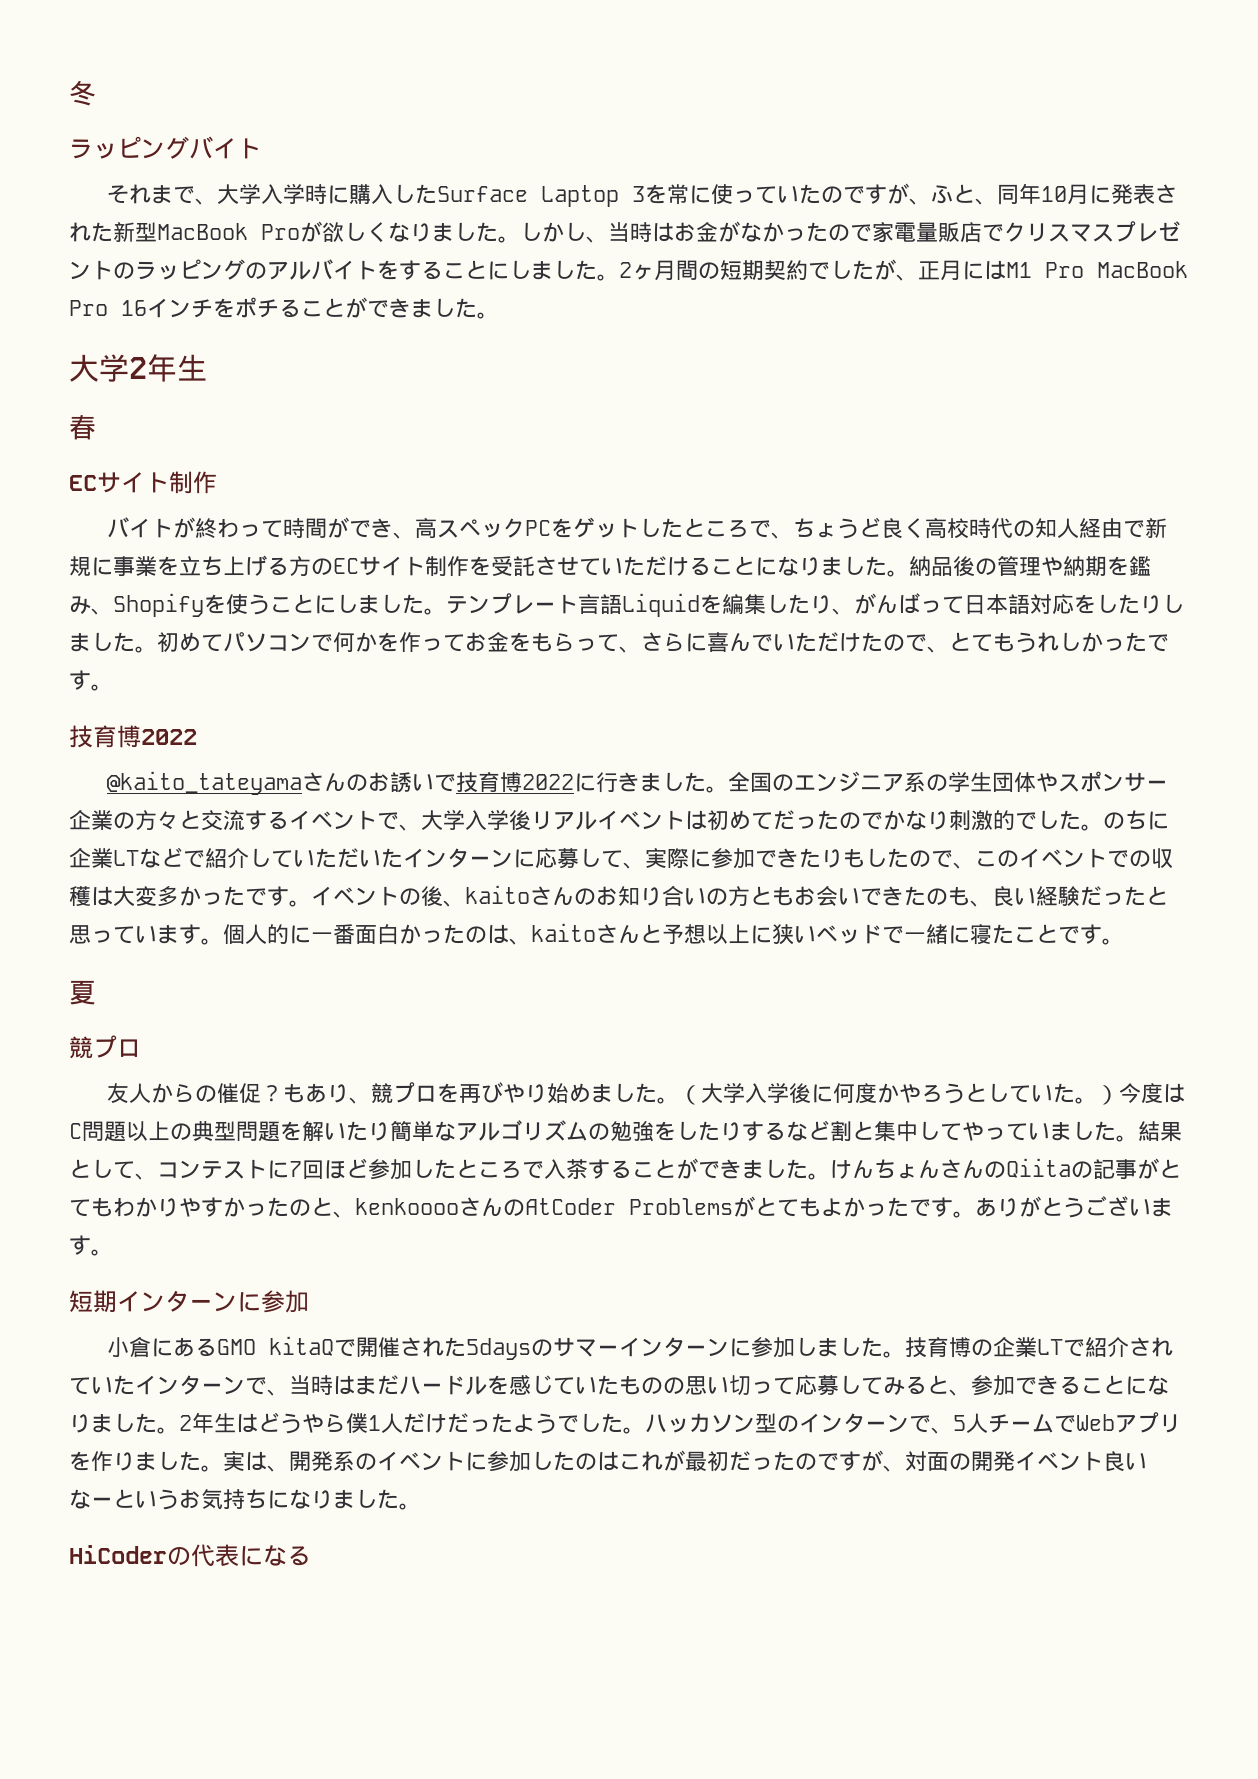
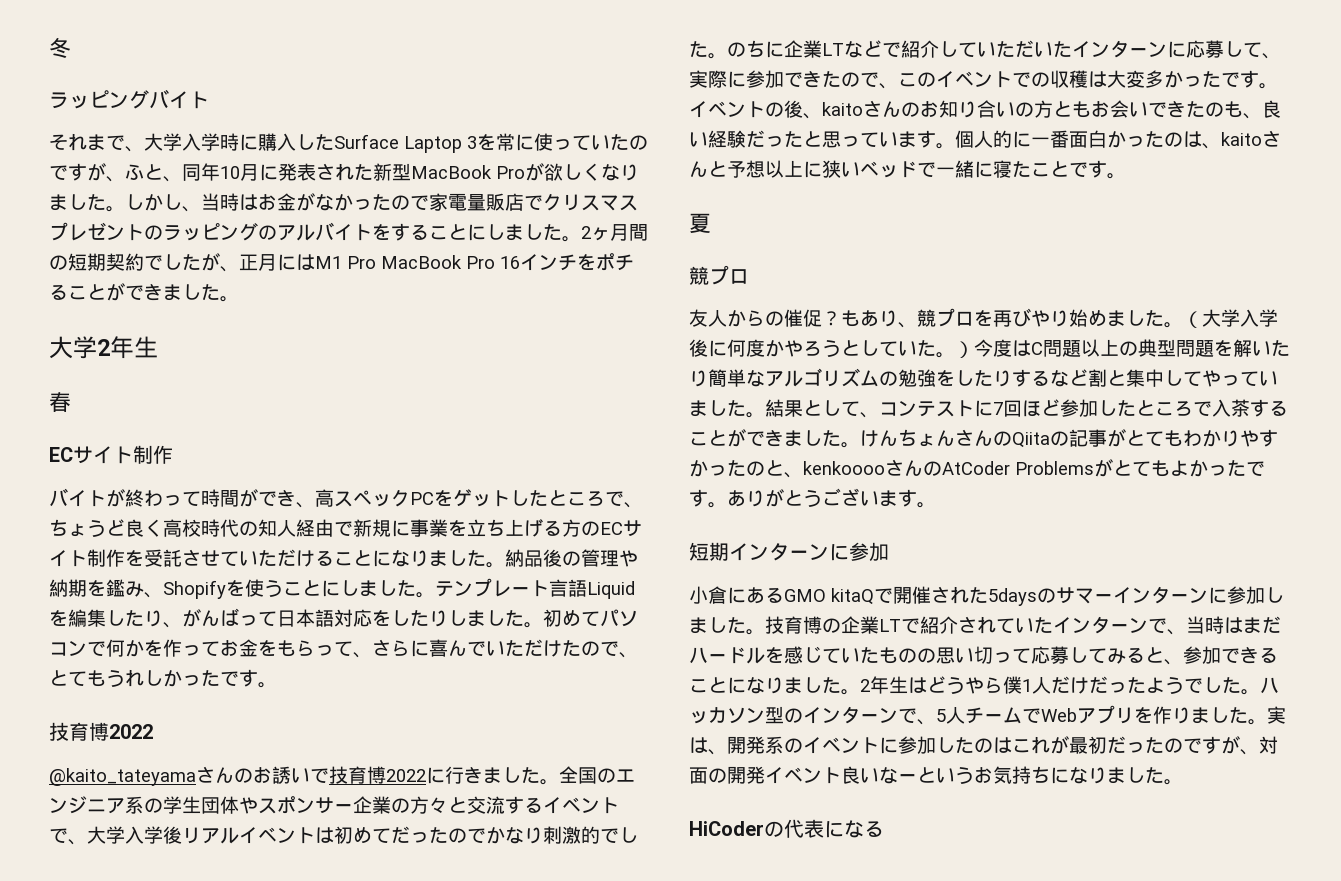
[821,848,909,868] りもした -> (841, 79) none

